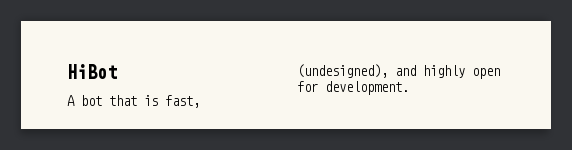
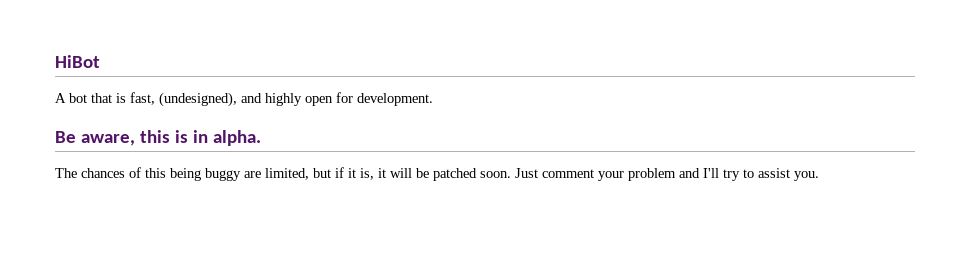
(409, 88) none -> [55,130,261,146] [55,167,819,181] // Be aware, this is in alpha. // The chances of this being buggy are limited, but if it is, it will be patched soon. Just comment your problem and I'll try to assist you.

